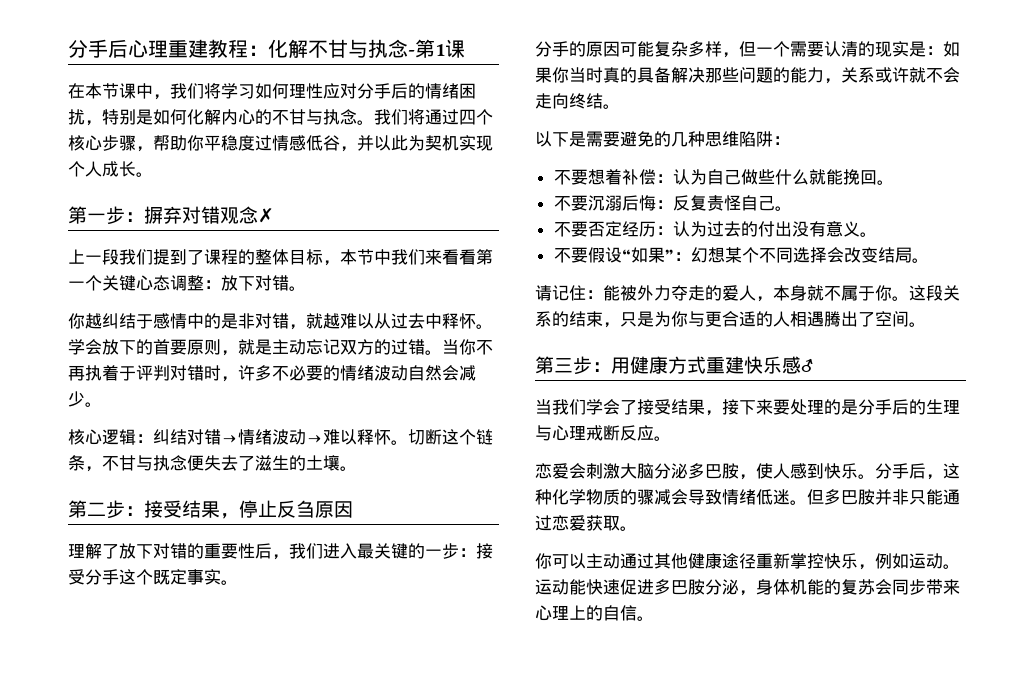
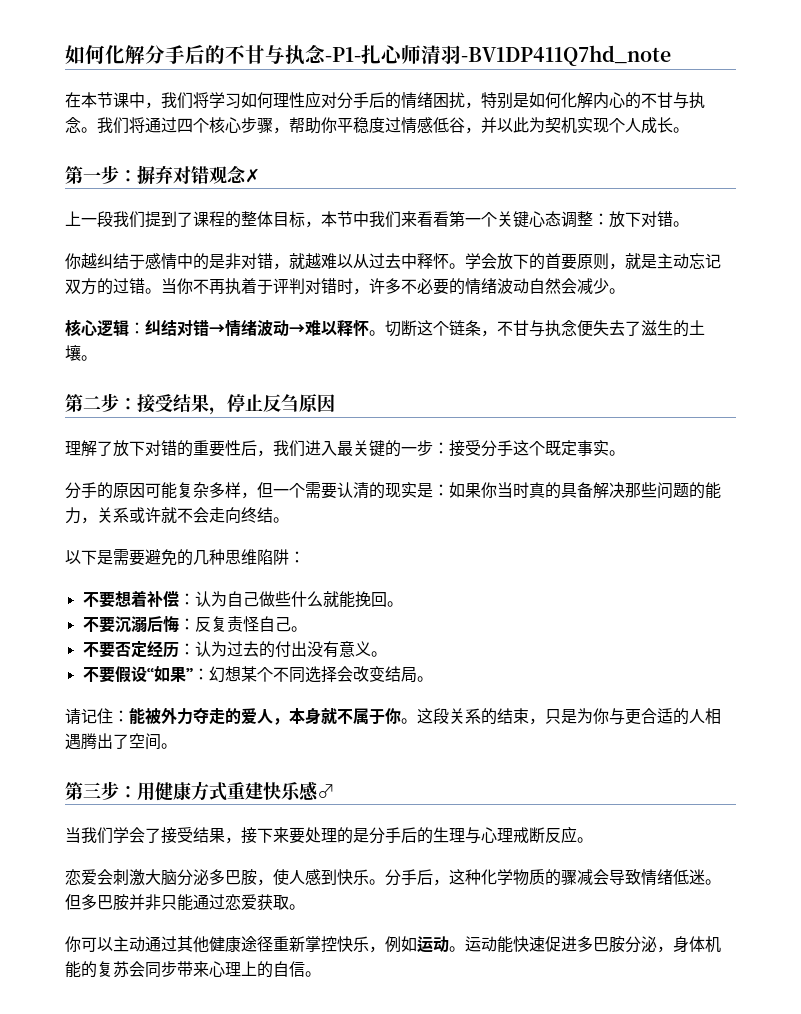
[68,39,465,58] 分手后心理重建教程：化解不甘与执念-第1课 -> [65,44,671,66] 如何化解分手后的不甘与执念-P1-扎心师清羽-BV1DP411Q7hd_note

